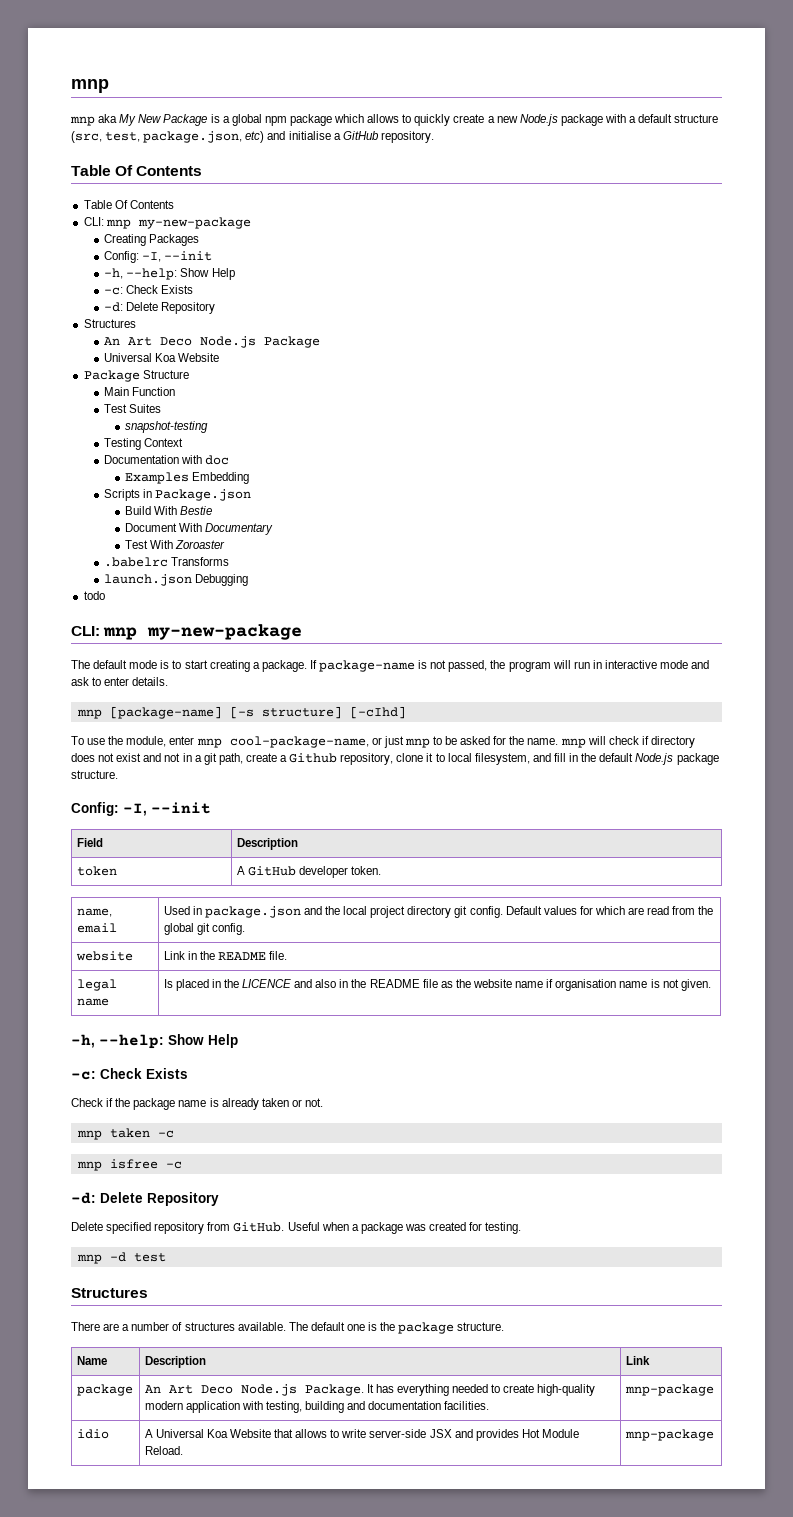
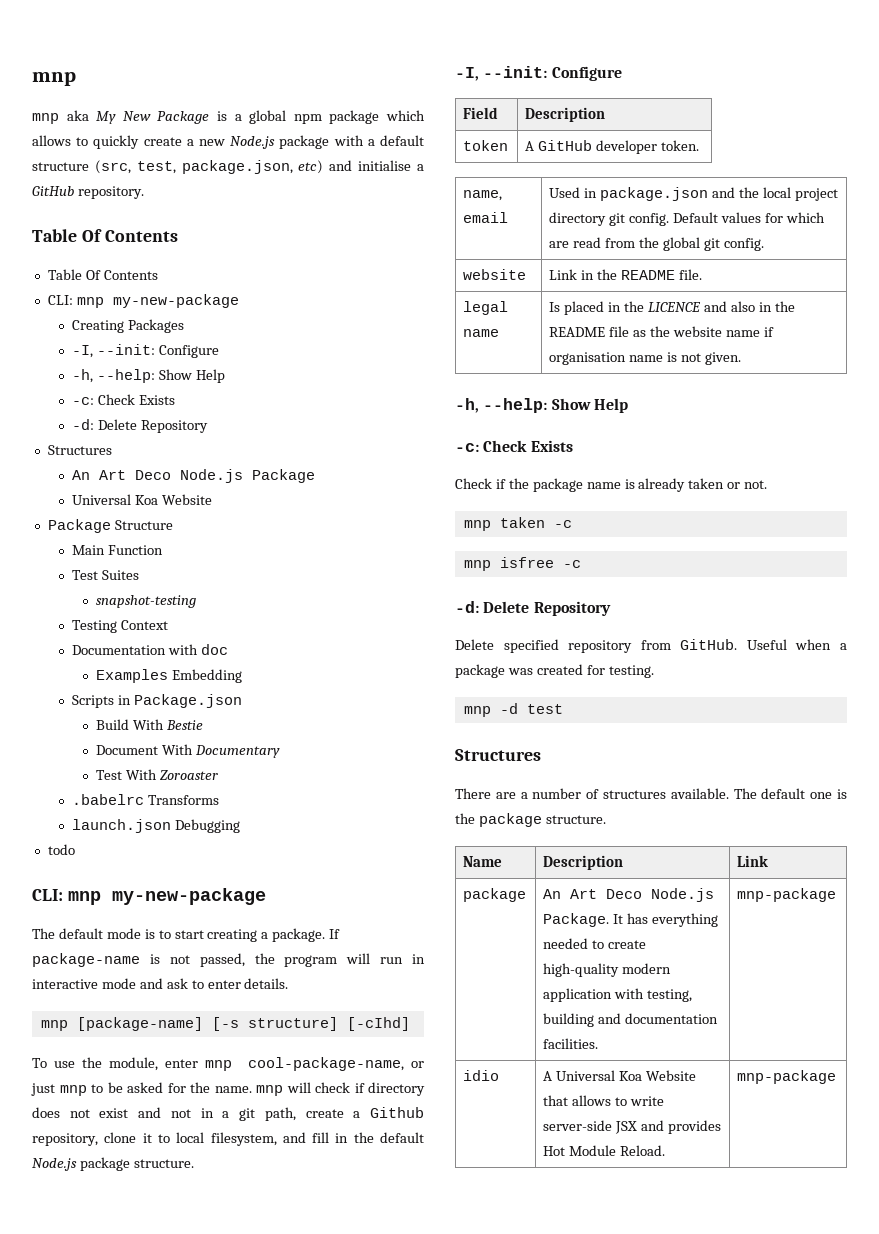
[104,251,213,263] Config: -I, --init -> [71,344,219,358] -I, --init: Configure
[71,802,211,816] Config: -I, --init -> [455,66,622,81] -I, --init: Configure

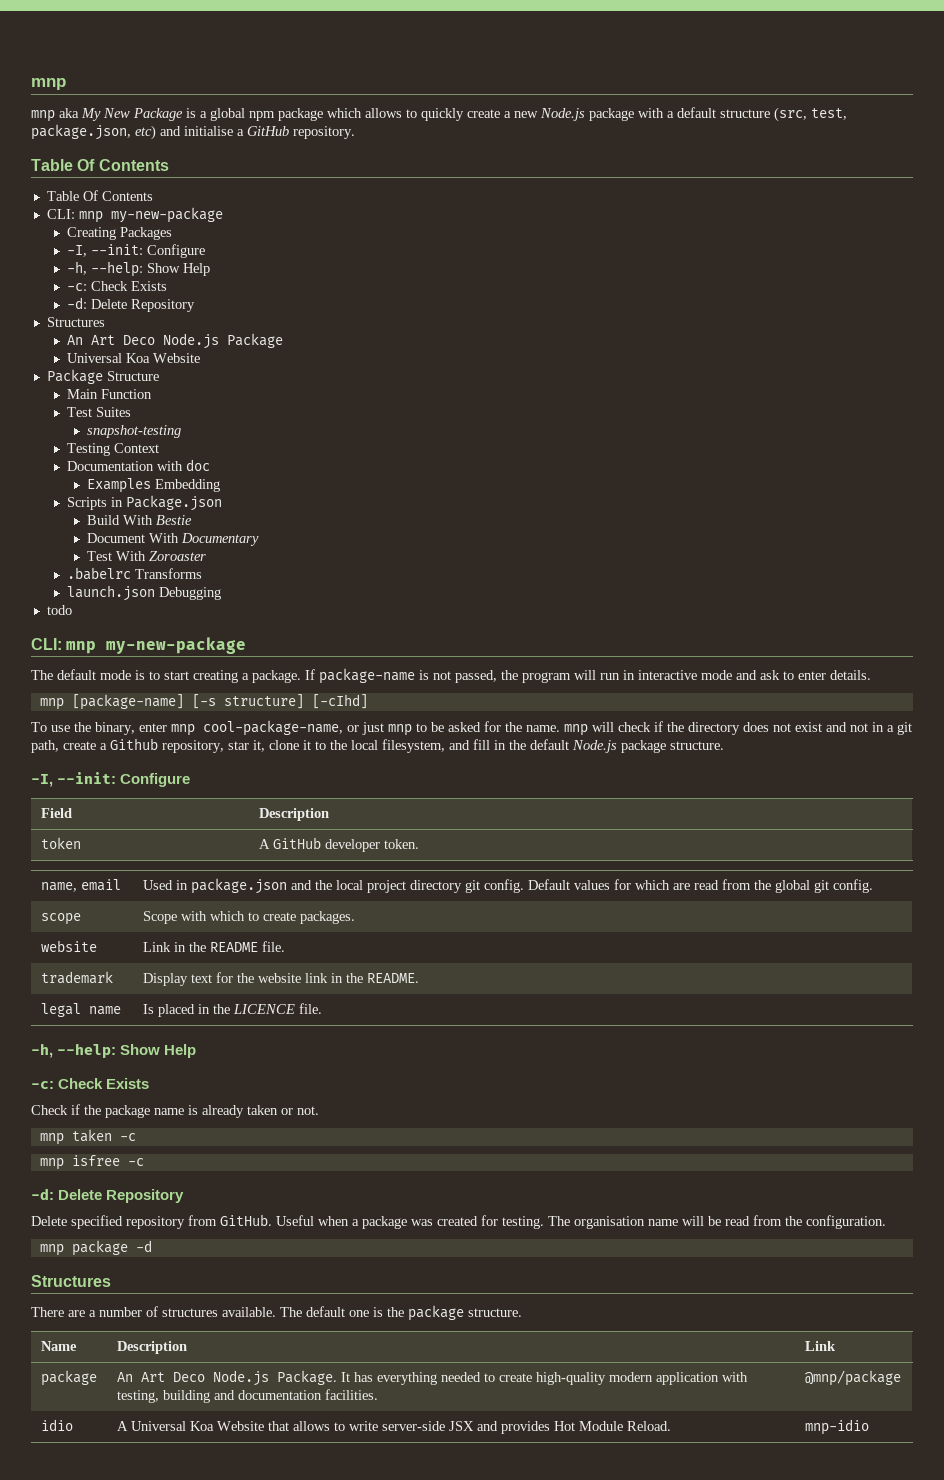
[108,1057,158,1071] module, -> [95,722,135,735] binary,
(365, 1088) none -> [667,722,684,732] the
(98, 1139) none -> [228,740,265,752] star it,
(170, 1138) none -> [330,740,347,750] the
(764, 244) none -> [40,913,81,925] [142,911,355,924] // scope | Scope with which to create packages.
(702, 274) none -> [40,971,113,984] [142,972,419,986] // trademark | Display text for the website link in the README.
[703,301,795,312] [549,326,774,337] [549,352,741,365] and also in the README file as the website name if organisation name is not given. -> [298,1003,322,1014] file.
[463,706,491,717] // mnp -> [548,1215,886,1229] [39,1240,128,1256] The organisation name will be read from the configuration. // mnp package
[526,704,563,714] test -> (152, 1246) none
[737,888,837,902] mnp-package -> [804,1370,901,1386] @mnp/package
[737,1070,837,1084] mnp-package -> [804,1419,869,1435] mnp-idio

